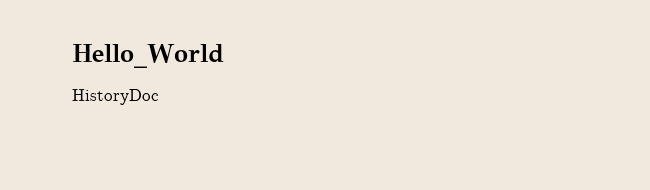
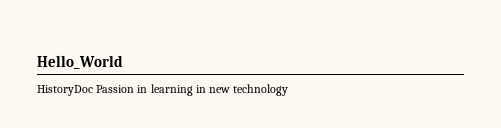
(159, 97) none -> [96,84,289,96] Passion in learning in new technology

